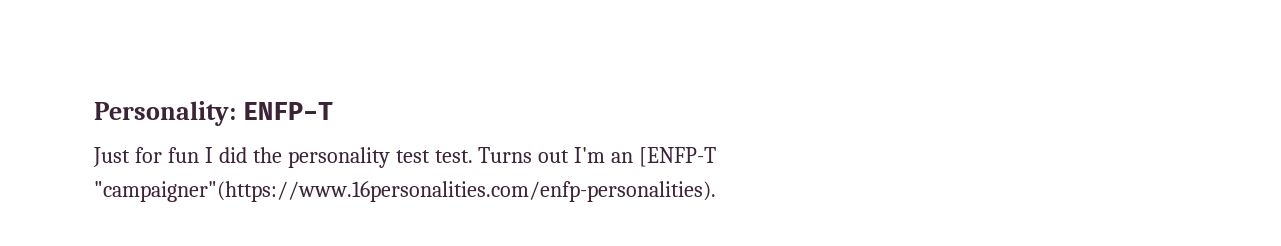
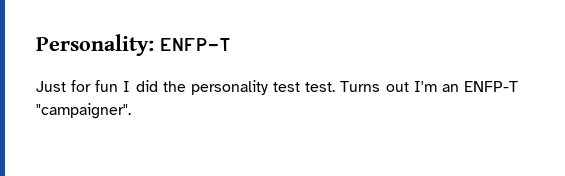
[639,147,717,167] [94,181,716,202] [ENFP-T "campaigner"(https://www.16personalities.com/enfp-personalities). -> [463,81,518,92] [36,103,131,119] ENFP-T "campaigner".

